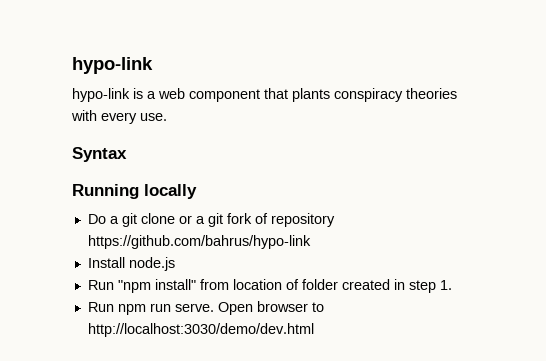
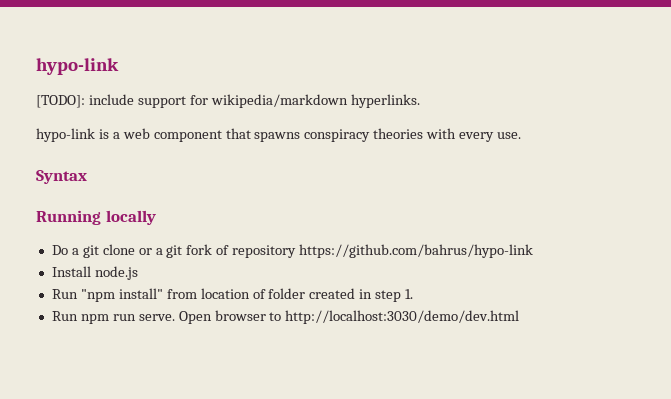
[72,57,153,74] hypo-link -> [36,58,119,75] [36,94,420,108] hypo-link // [TODO]: include support for wikipedia/markdown hyperlinks.
[292,88,330,102] plants -> [254,132,301,142] spawns

